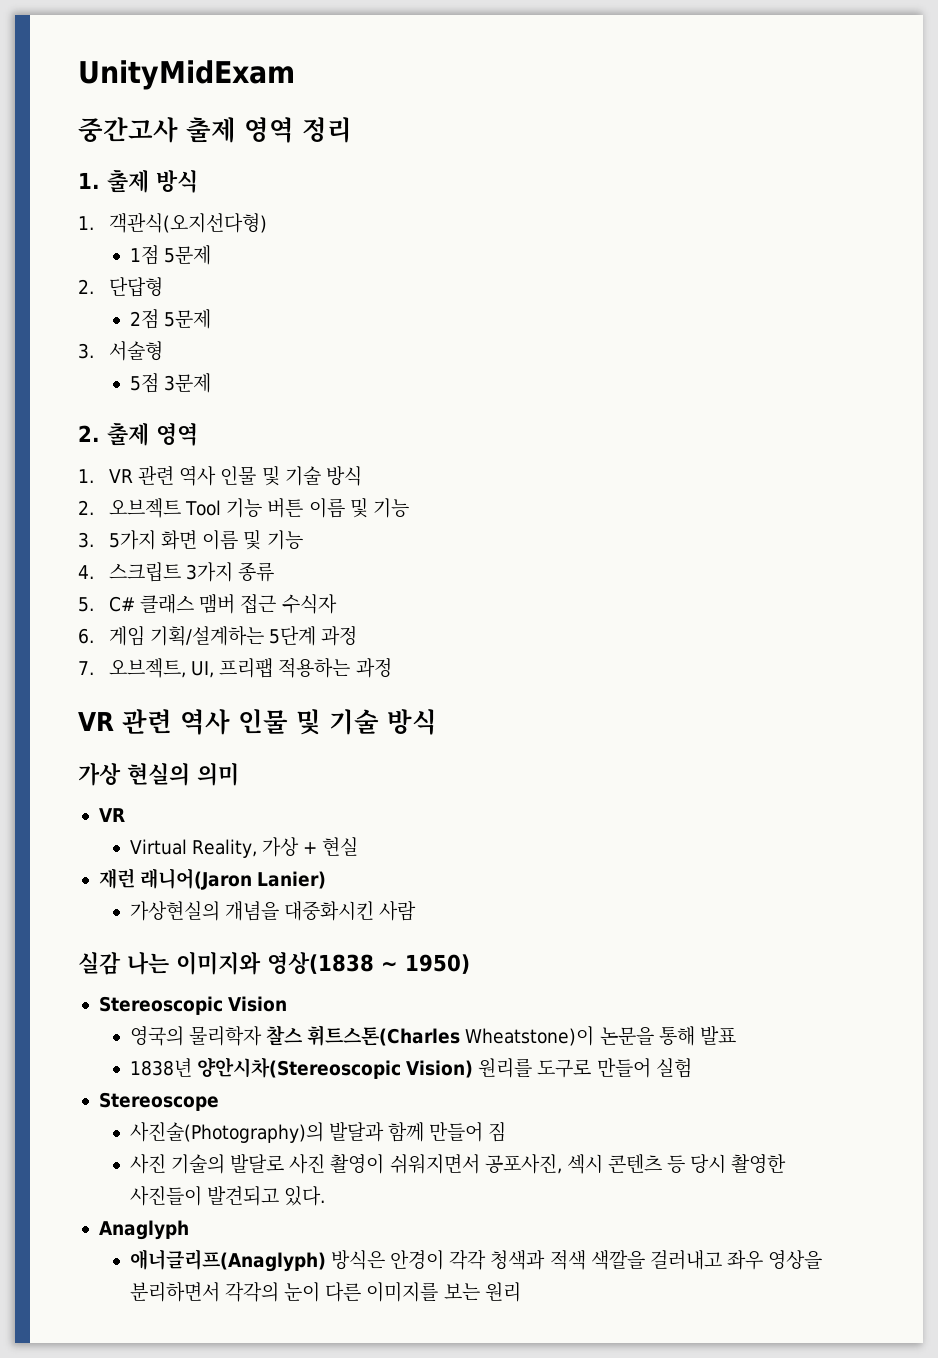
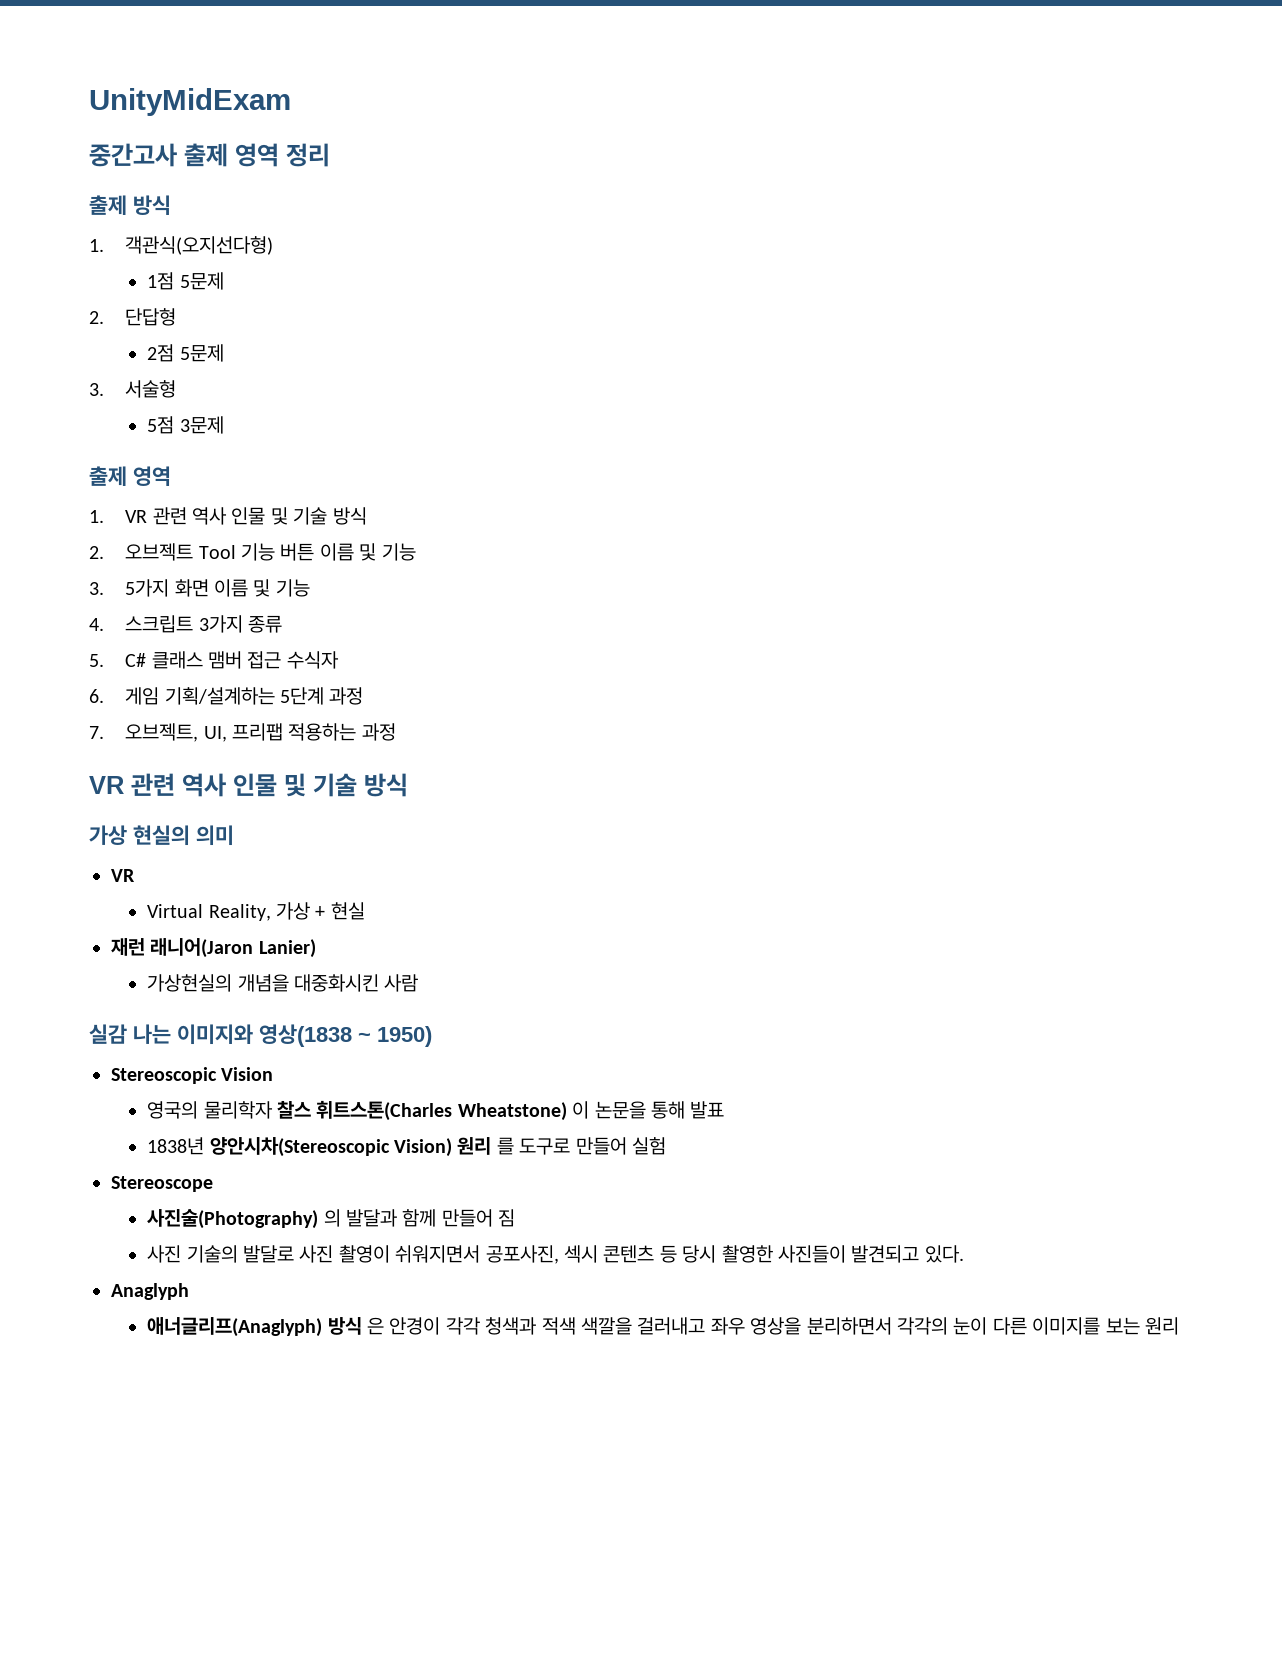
[78,172,100,189] 1. -> (330, 155) none
[78,425,100,442] 2. -> (224, 425) none
[465,1026,595,1046] Wheatstone)이 -> [457,1101,590,1121] Wheatstone) 이
[478,1058,533,1078] 원리를 -> [457,1137,514,1155] 원리 를
[129,1122,324,1143] 사진술(Photography)의 -> [147,1209,341,1229] 사진술(Photography) 의
[331,1250,386,1270] 방식은 -> [327,1317,385,1335] 방식 은

